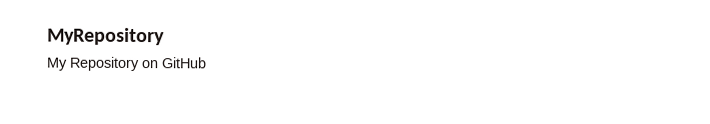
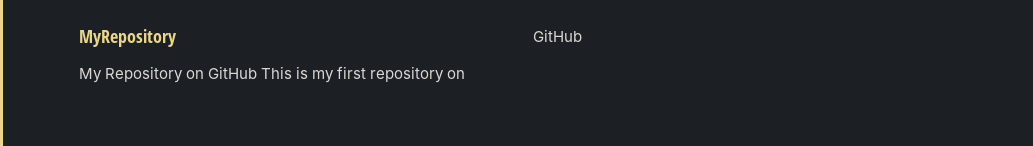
(207, 63) none -> [261,66,466,83] [533,29,582,42] This is my first repository on GitHub

